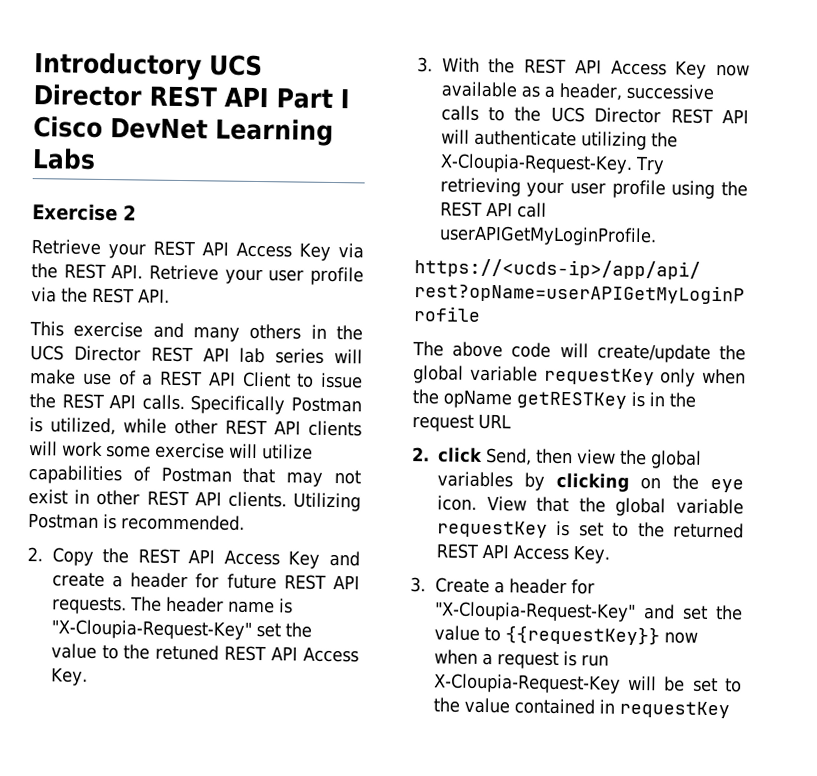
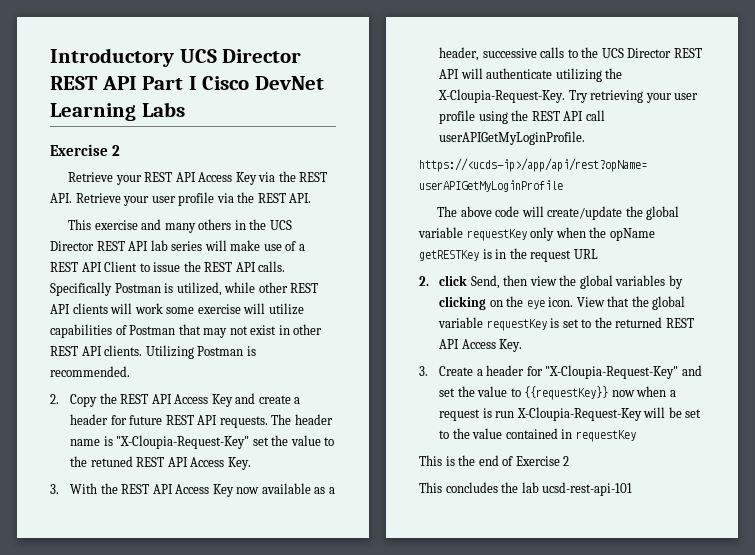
(730, 709) none -> [419,455,570,466] [419,482,633,496] // This is the end of Exercise 2 // This concludes the lab ucsd-rest-api-101

